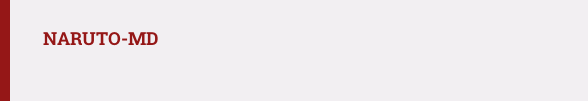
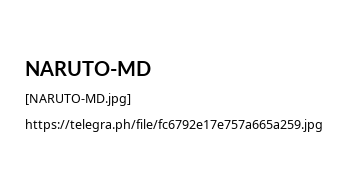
(158, 39) none -> [25,93,131,106] [25,119,323,132] // [NARUTO-MD.jpg] // https://telegra.ph/file/fc6792e17e757a665a259.jpg

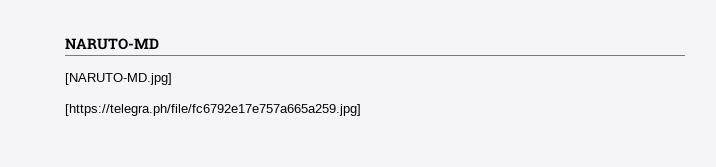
[25,119,323,132] https://telegra.ph/file/fc6792e17e757a665a259.jpg -> [65,104,361,116] [https://telegra.ph/file/fc6792e17e757a665a259.jpg]

